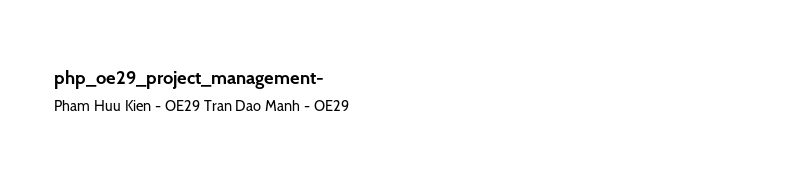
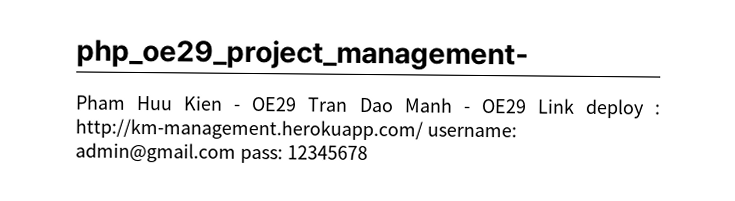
(350, 105) none -> [536,98,660,119] [75,118,517,141] [75,142,368,164] Link deploy : http://km-management.herokuapp.com/ username: admin@gmail.com pass: 12345678

